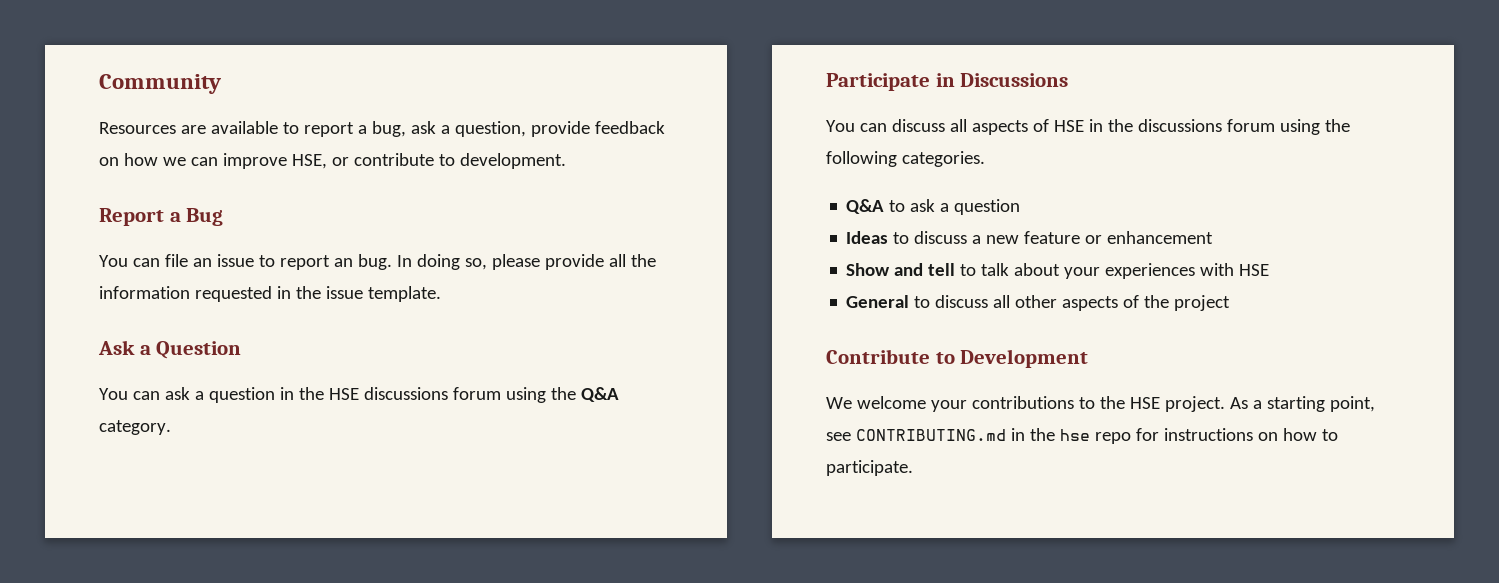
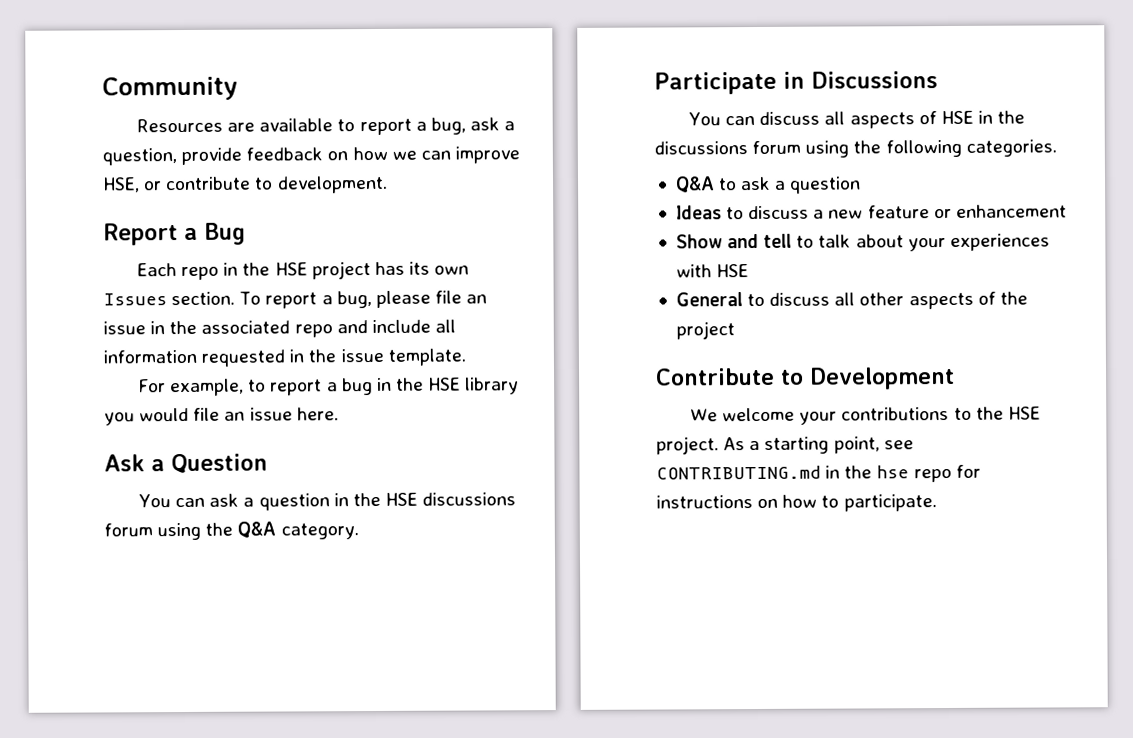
[99,254,656,270] You can file an issue to report an bug. In doing so, please provide all the -> [137,261,470,281] [103,290,488,309] [103,319,456,338] Each repo in the HSE project has its own Issues section. To report a bug, please file an issue in the associated repo and include all
(441, 294) none -> [138,377,520,397] [104,407,339,426] // For example, to report a bug in the HSE library you would file an issue here.

